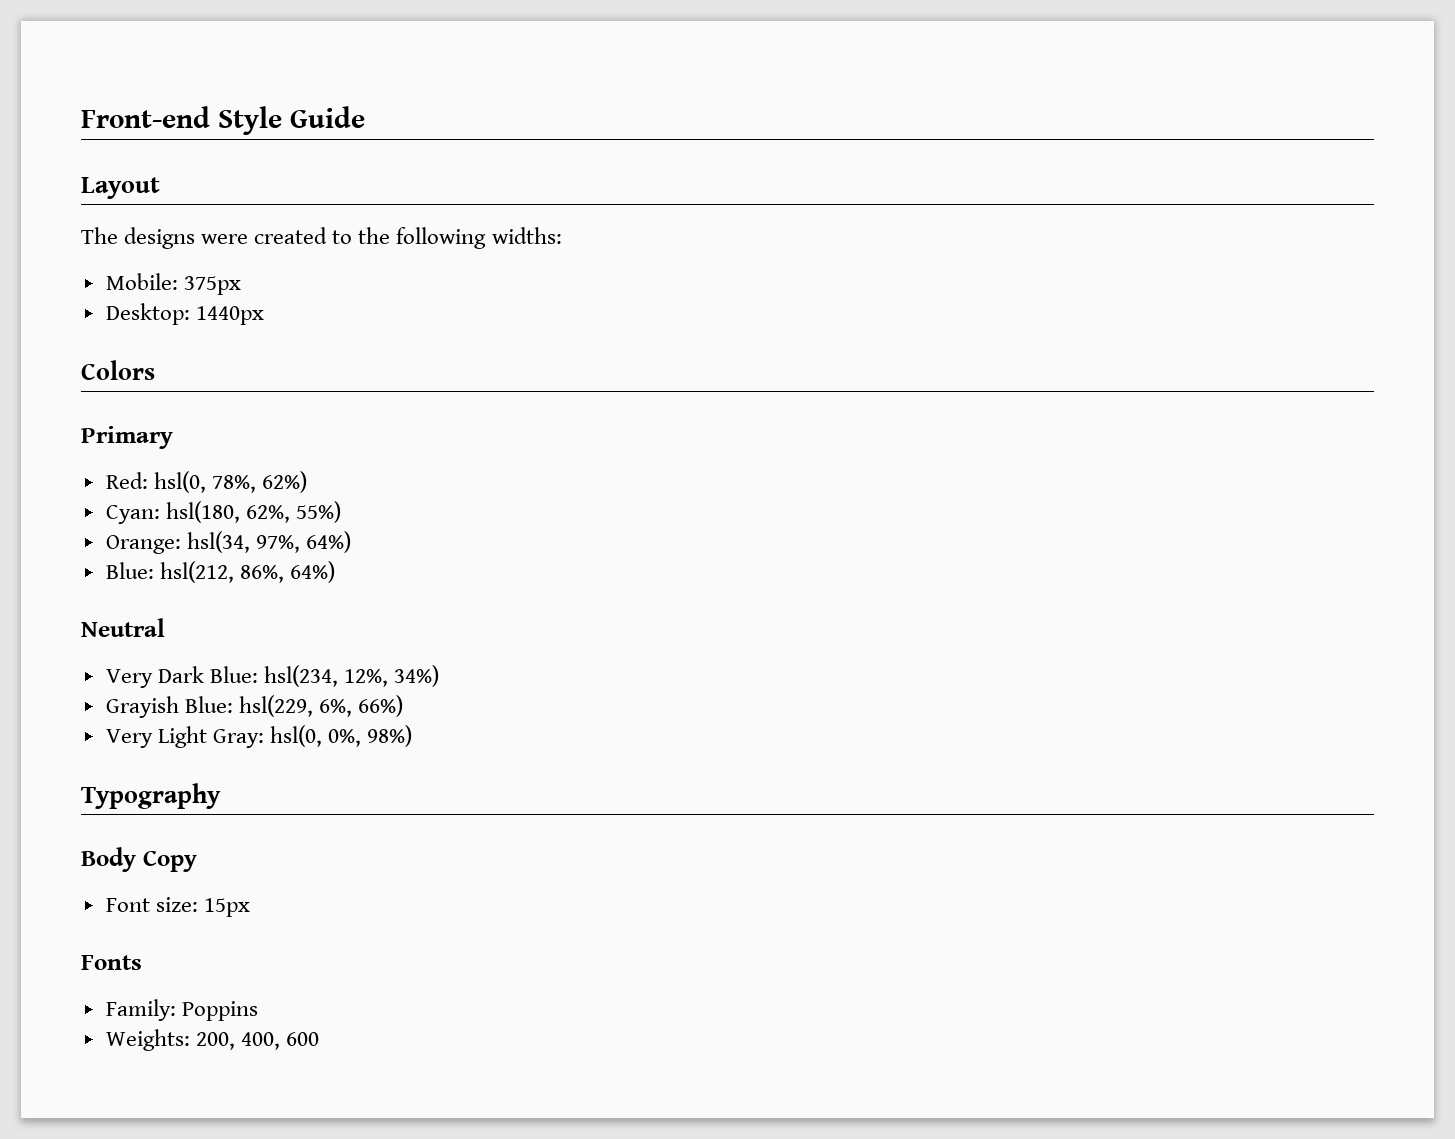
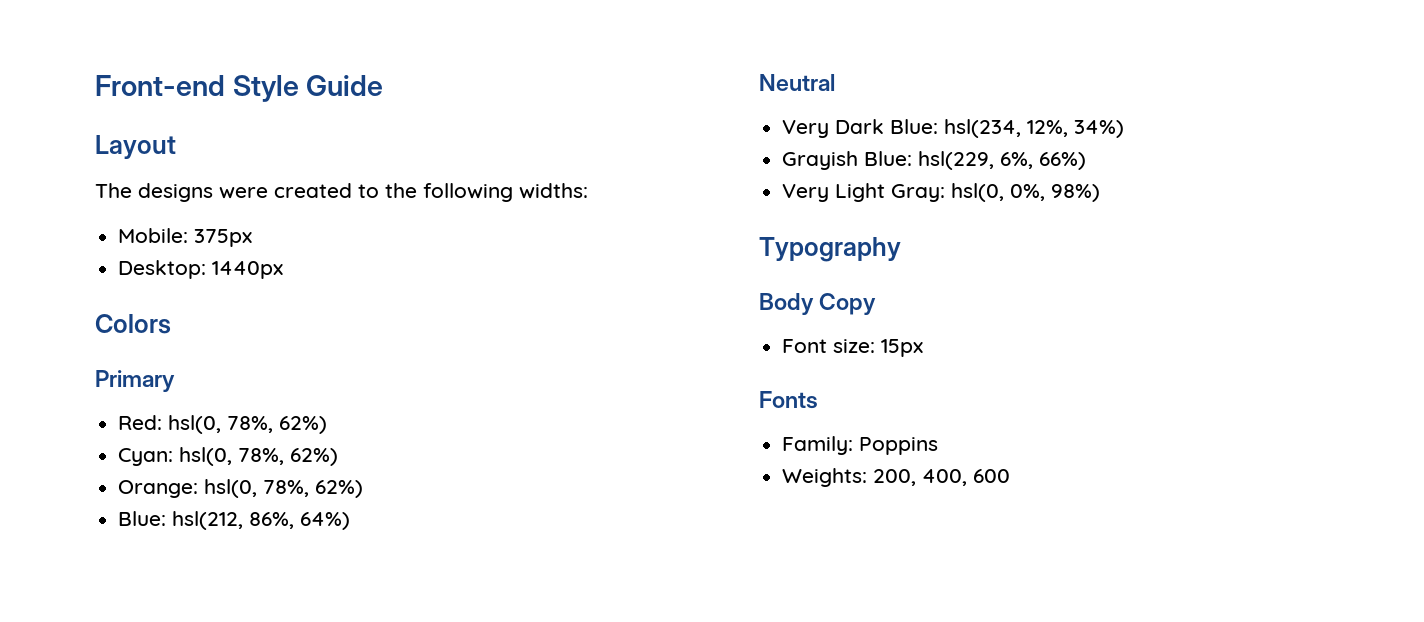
[165,501,341,523] [105,531,351,554] hsl(180, 62%, 55%) // Orange: hsl(34, 97%, 64%) -> [179,447,339,466] [118,479,364,498] hsl(0, 78%, 62%) // Orange: hsl(0, 78%, 62%)

